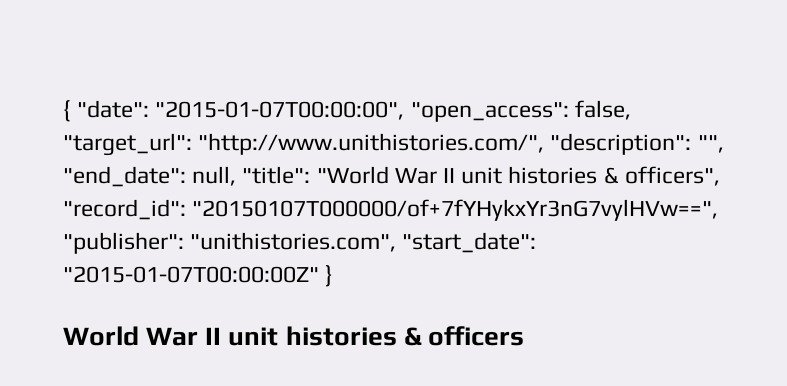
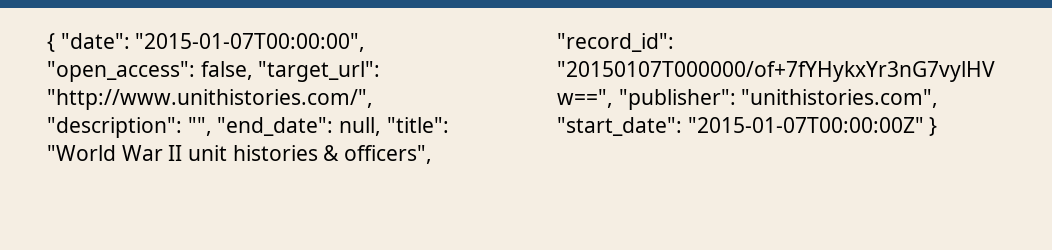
[63,326,524,346] // World War II unit histories & officers -> (938, 126) none

